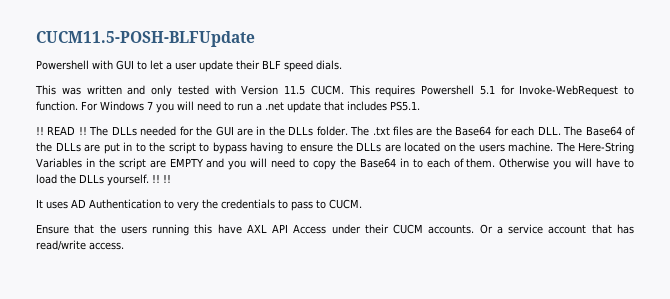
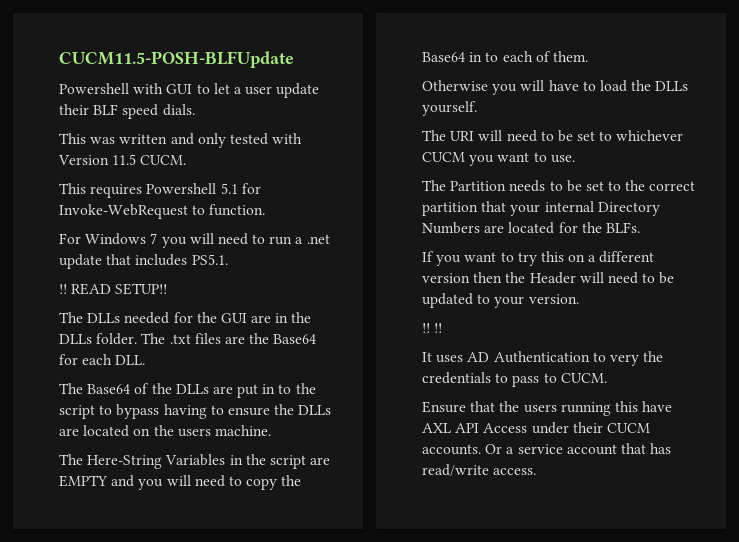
(344, 90) none -> (187, 160) //
(78, 106) none -> (266, 210) //
[78,126,87,135] !! -> [115,283,168,295] SETUP!! //
(561, 130) none -> (146, 360) //
(553, 147) none -> (271, 430) //
(496, 163) none -> (588, 56) //
(149, 180) none -> [422,130,684,142] [422,152,575,166] [422,180,696,192] [422,201,660,216] [422,222,640,234] [422,251,655,266] [422,272,675,284] [422,293,579,308] // The URI will need to be set to whichever CUCM you want to use. // The Partition needs to be set to the correct partition that your internal Directory Numbers are located for the BLFs. // If you want to try this on a different version then the Header will need to be updated to your version. //

